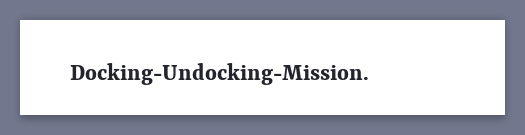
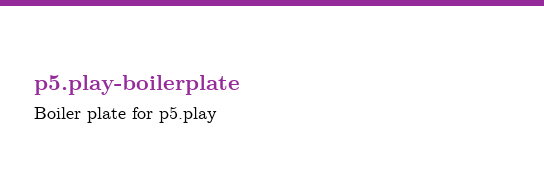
[70,63,369,85] Docking-Undocking-Mission. -> [34,75,240,95] [34,106,217,123] p5.play-boilerplate // Boiler plate for p5.play

